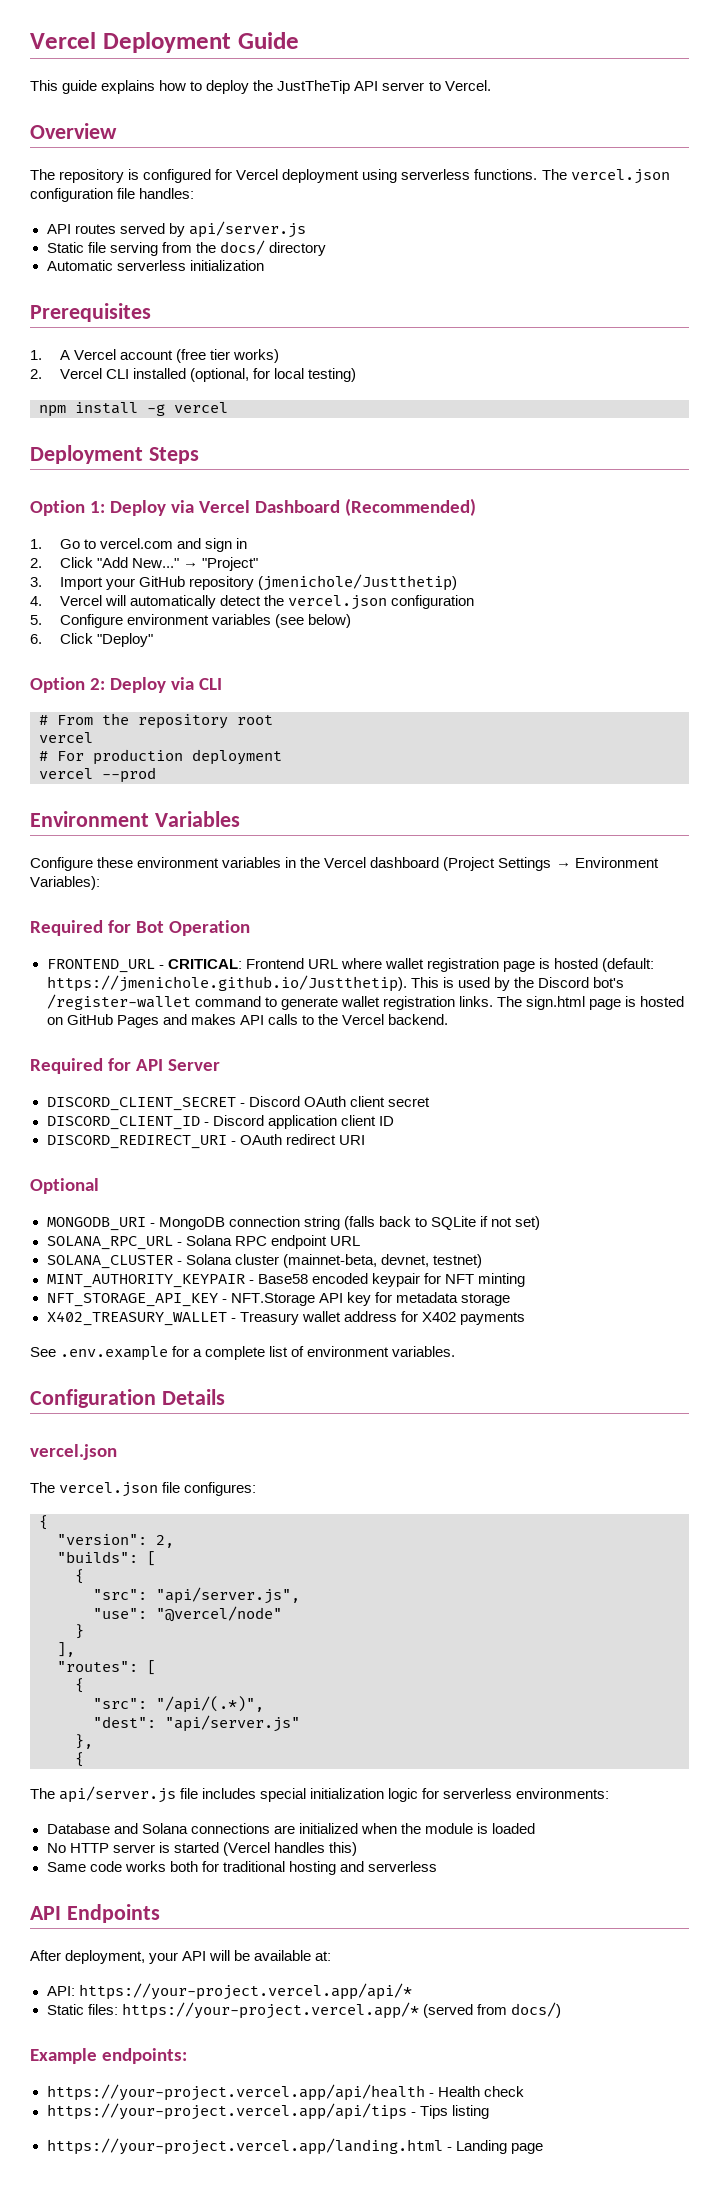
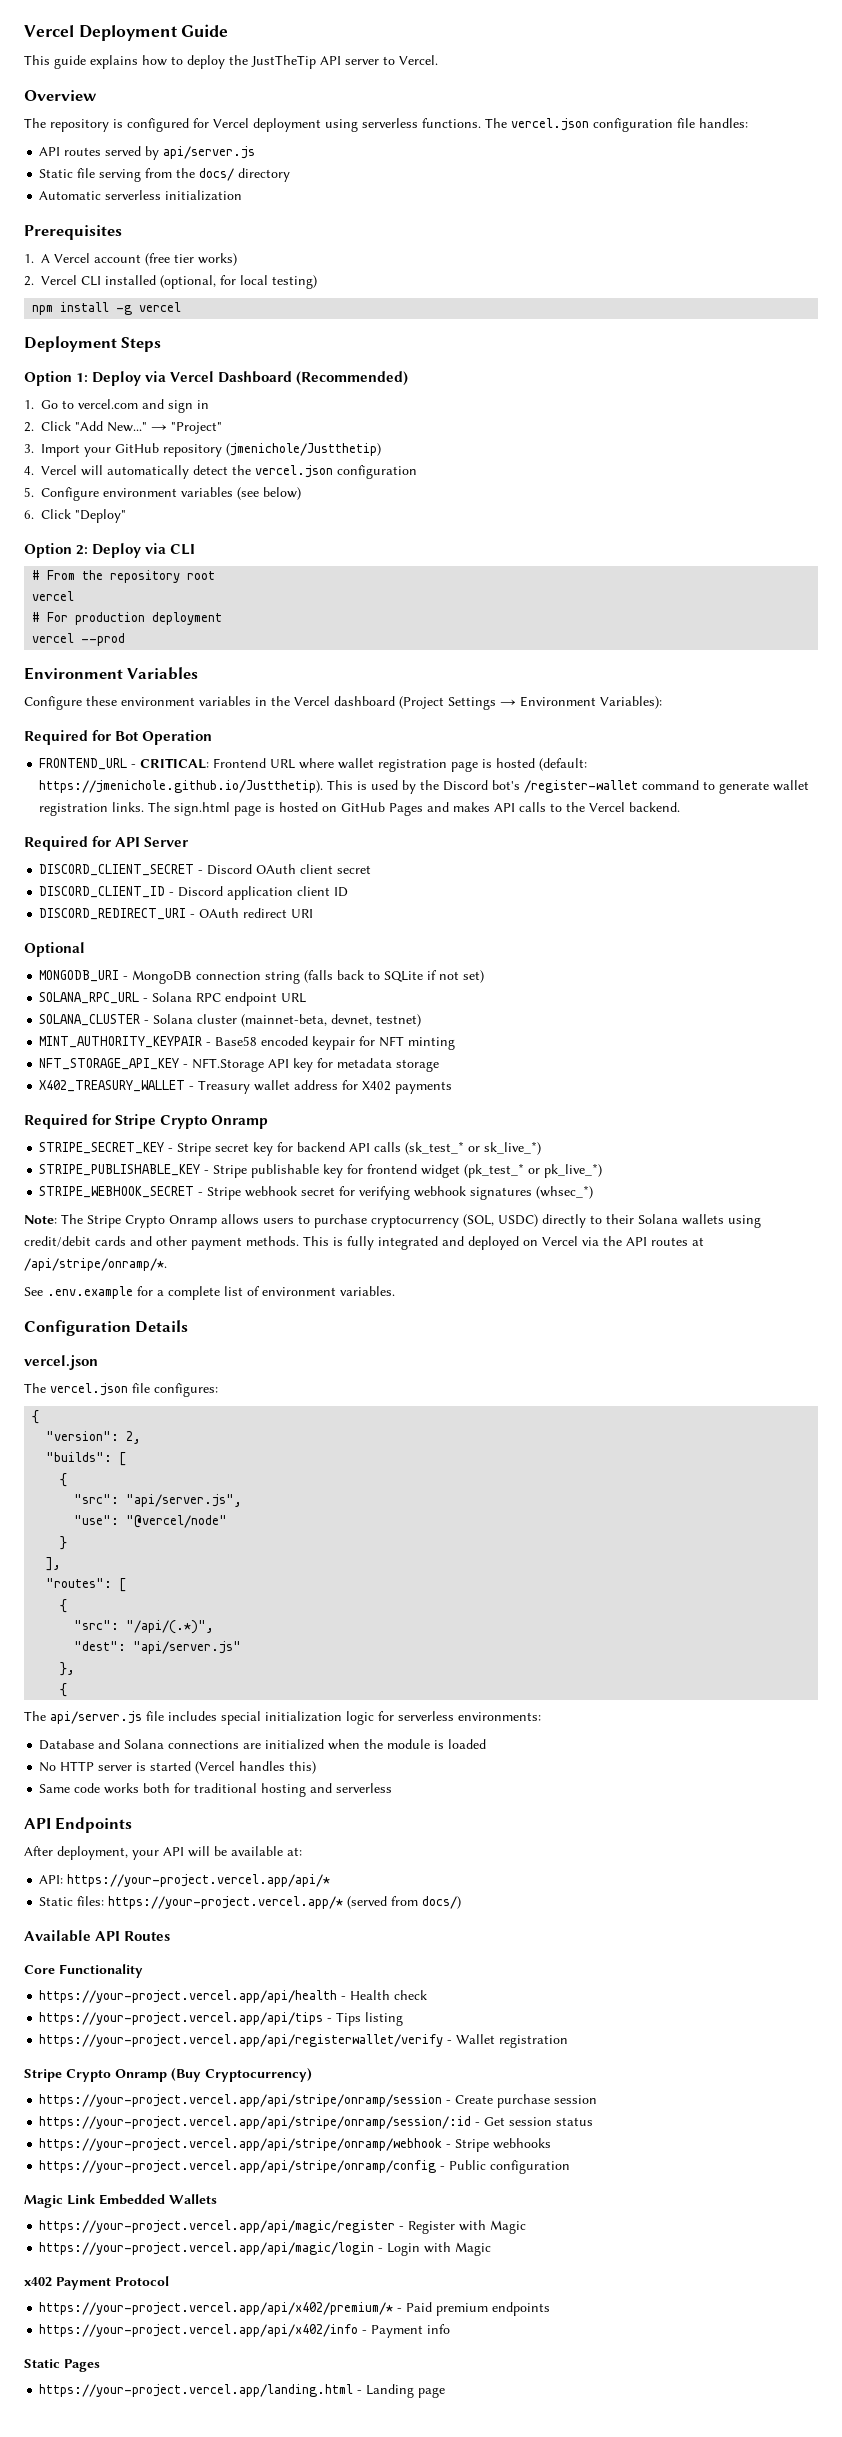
(525, 1318) none -> [24,1114,269,1129] [39,1141,542,1156] [39,1163,603,1178] [39,1185,594,1200] [24,1214,761,1228] [24,1236,704,1250] [24,1258,167,1271] // Required for Stripe Crypto Onramp // STRIPE_SECRET_KEY - Stripe secret key for backend API calls (sk_test_* or sk_live_*) // STRIPE_PUBLISHABLE_KEY - Stripe publishable key for frontend widget (pk_test_* or pk_live_*) // STRIPE_WEBHOOK_SECRET - Stripe webhook secret for verifying webhook signatures (whsec_*) // Note: The Stripe Crypto Onramp allows users to purchase cryptocurrency (SOL, USDC) directly to their Solana wallets using credit/debit cards and other payment methods. This is fully integrated and deployed on Vercel via the API routes at /api/stripe/onramp/*.
[30,2048,187,2064] Example endpoints: -> [24,1930,171,1942] [24,1964,143,1978] Available API Routes // Core Functionality
(489, 2112) none -> [39,2034,569,2048] [24,2068,312,2082] [39,2094,598,2108] [39,2116,594,2129] [39,2138,552,2152] [39,2160,571,2174] [24,2194,217,2208] [39,2220,527,2234] [39,2242,492,2256] [24,2276,169,2290] [39,2302,551,2316] [39,2324,451,2338] [24,2359,100,2372] // https://your-project.vercel.app/api/registerwallet/verify - Wallet registration // Stripe Crypto Onramp (Buy Cryptocurrency) // https://your-project.vercel.app/api/stripe/onramp/session - Create purchase session // https://your-project.vercel.app/api/stripe/onramp/session/:id - Get session status // https://your-project.vercel.app/api/stripe/onramp/webhook - Stripe webhooks // https://your-project.vercel.app/api/stripe/onramp/config - Public configuration // Magic Link Embedded Wallets // https://your-project.vercel.app/api/magic/register - Register with Magic // https://your-project.vercel.app/api/magic/login - Login with Magic // x402 Payment Protocol // https://your-project.vercel.app/api/x402/premium/* - Paid premium endpoints // https://your-project.vercel.app/api/x402/info - Payment info // Static Pages

